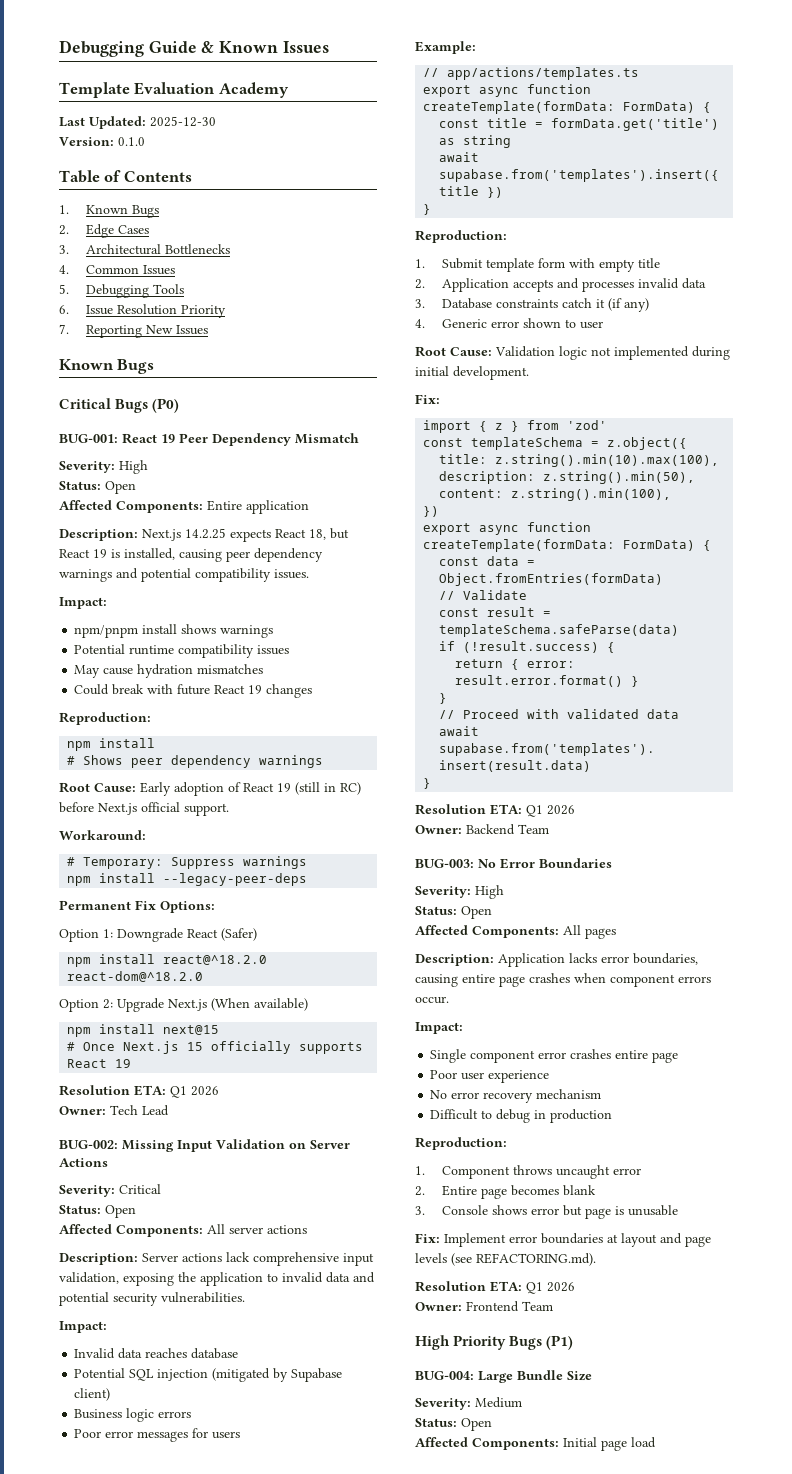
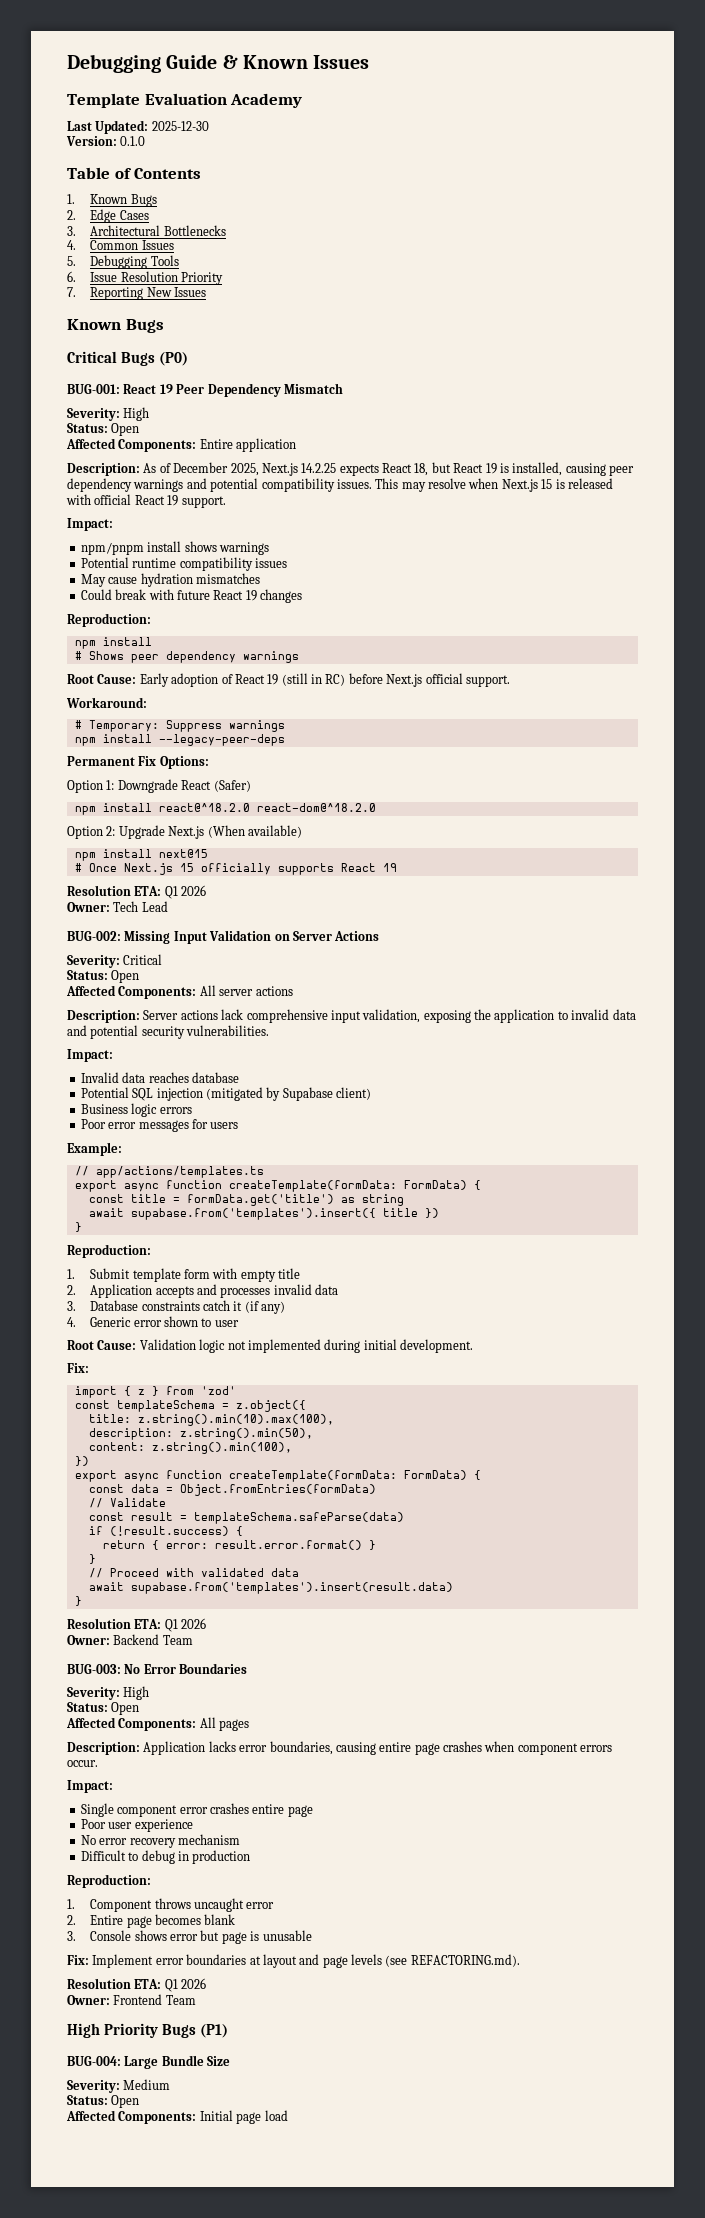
(138, 535) none -> [143,462,259,476] As of December 2025,
(309, 574) none -> [375,478,613,492] [66,494,226,508] This may resolve when Next.js 15 is released with official React 19 support.

